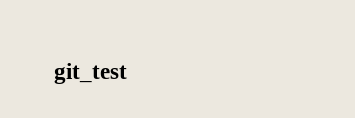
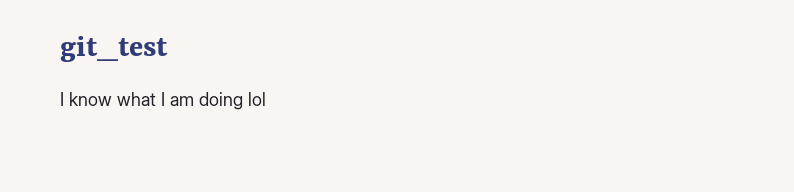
(127, 73) none -> [60,92,266,110] // I know what I am doing lol

